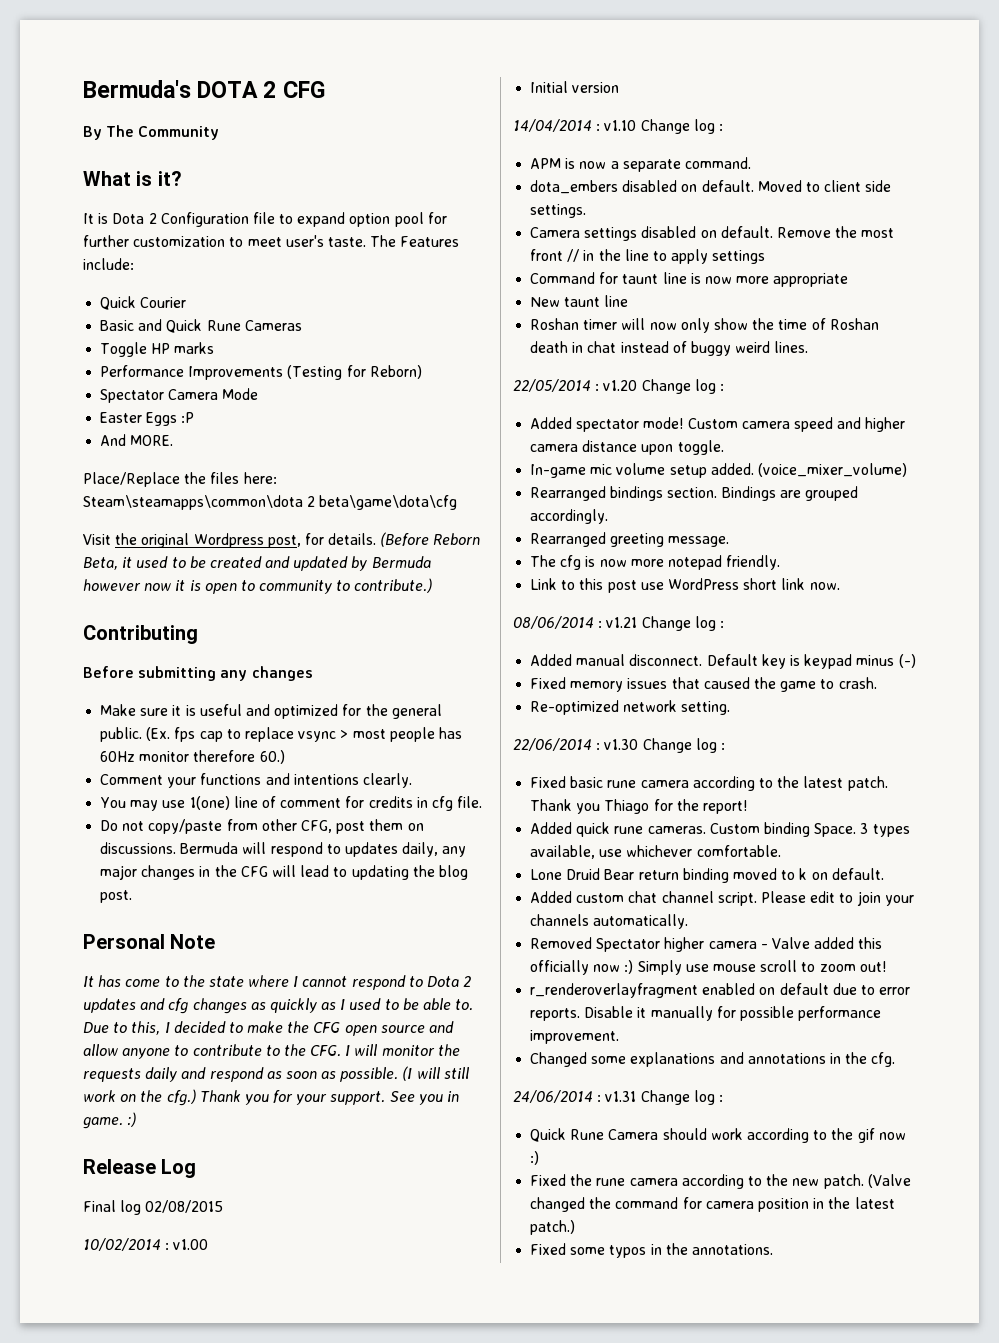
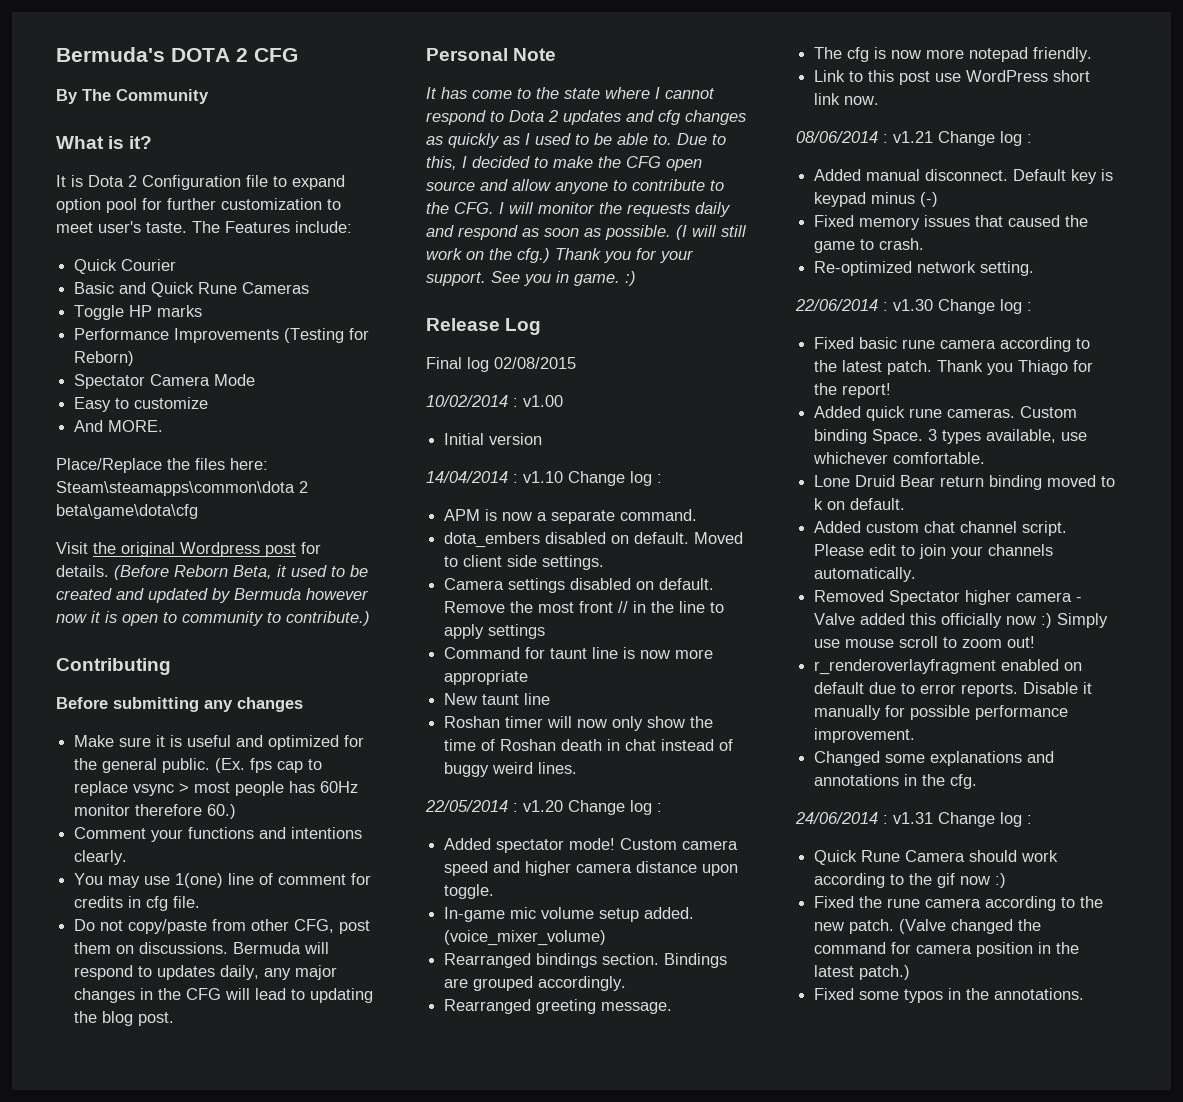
[100,412,195,426] Easter Eggs :P -> [74,397,209,412] Easy to customize
[267,535,301,548] post, -> [265,543,296,557] post

